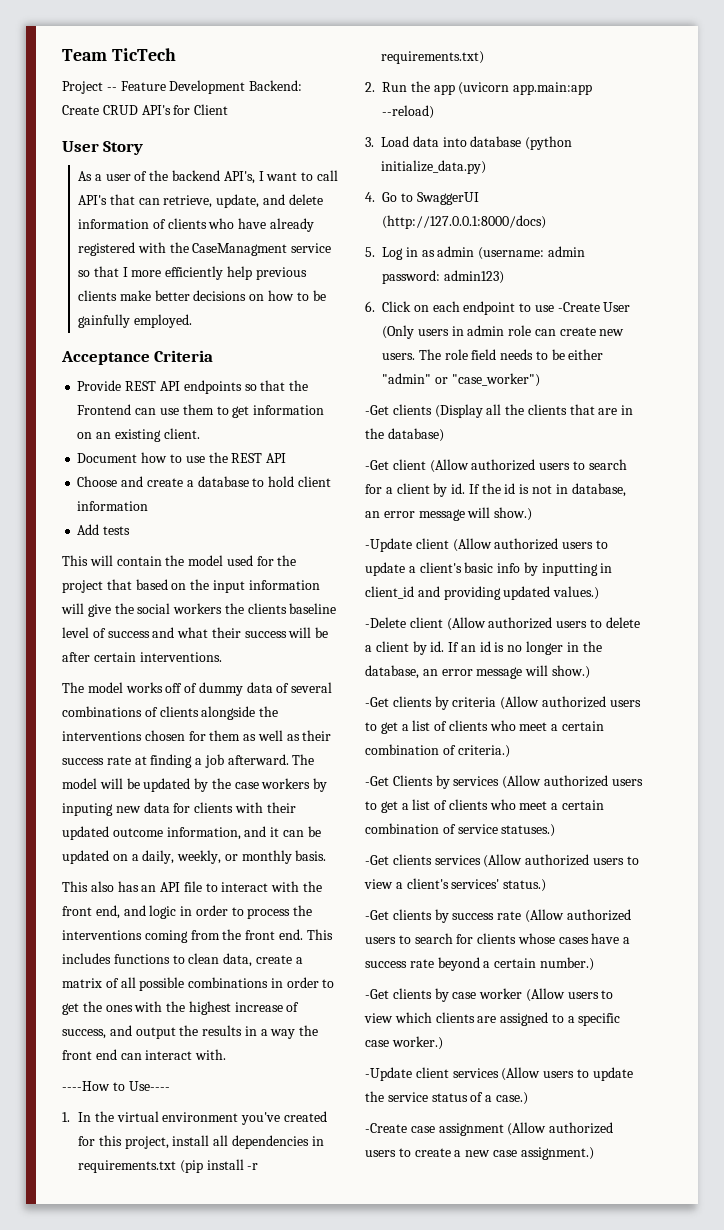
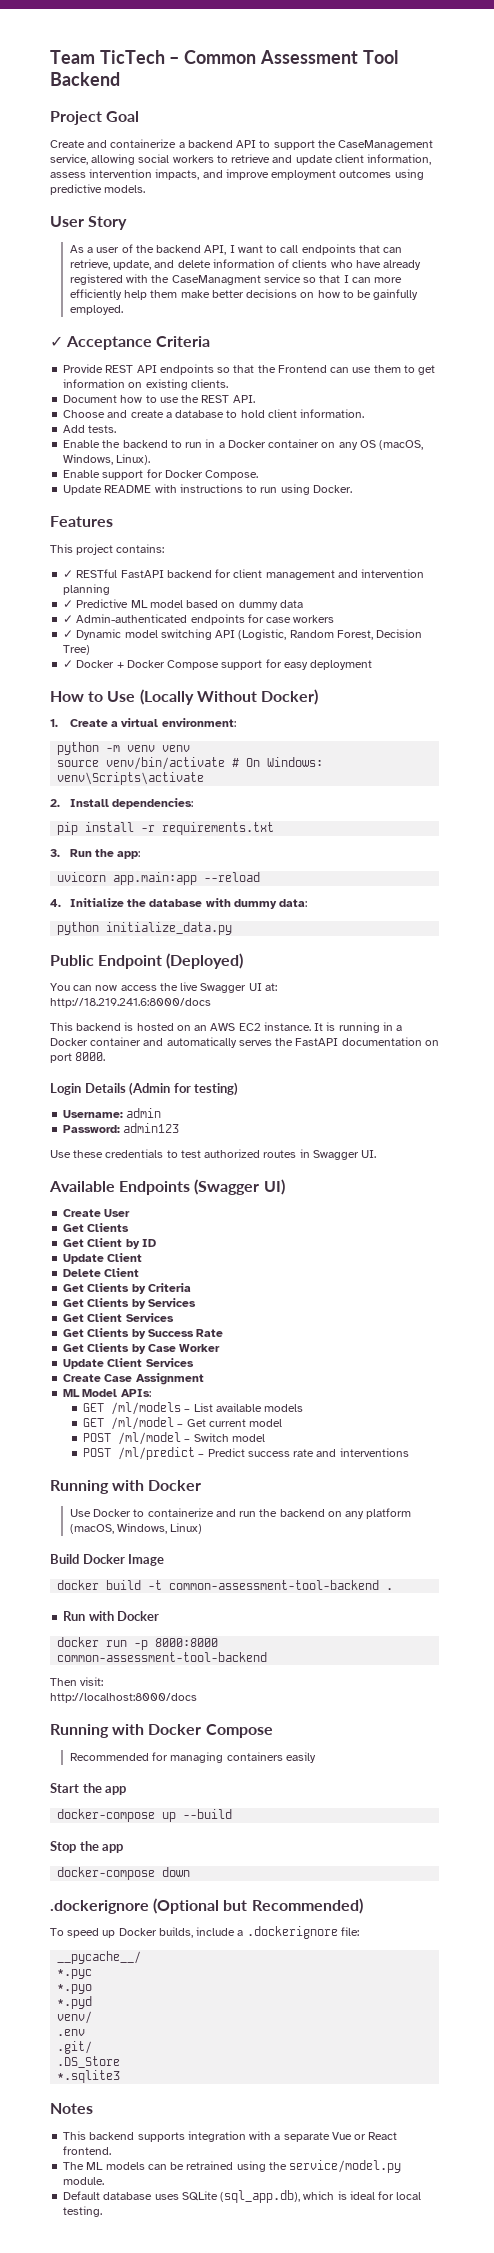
[62,80,303,94] [62,104,229,115] // Project -- Feature Development Backend: Create CRUD API's for Client -> [169,50,398,64] [50,72,120,86] [50,111,140,125] [50,139,434,150] [50,154,432,165] [50,169,424,180] [50,184,146,195] – Common Assessment Tool Backend // Project Goal // Create and containerize a backend API to support the CaseManagement service, allowing social workers to retrieve and update client information, assess intervention impacts, and improve employment outcomes using predictive models.
[223,171,255,184] API's, -> [204,245,227,255] API,
[78,195,108,205] API's -> [301,244,356,255] endpoints
(128, 272) none -> [351,277,371,283] can
[255,267,307,280] [78,290,118,301] previous clients -> [150,290,178,298] them
(192, 321) none -> [50,336,63,347] ✓
[96,428,200,442] an existing client. -> [145,379,228,390] existing clients.
[266,453,287,463] API -> [232,395,255,403] API.
[77,501,149,511] information -> [300,409,365,418] information.
[103,526,131,535] [62,555,297,566] [62,579,320,593] [61,603,337,617] [62,627,329,638] [62,652,222,662] [62,682,333,696] [62,706,279,720] [62,730,332,741] [62,754,315,768] [62,778,328,792] [62,802,296,816] [62,826,321,840] [62,850,327,864] [62,881,323,892] [62,905,313,919] [62,929,333,943] [62,953,303,967] [62,977,335,991] [62,1001,300,1015] [62,1025,319,1039] [62,1049,227,1060] [62,1081,170,1091] [62,1111,327,1125] [78,1135,324,1149] [78,1159,259,1173] [381,51,485,64] [365,81,593,95] [382,105,434,119] [365,136,573,150] [381,160,487,174] [365,192,479,205] [382,215,546,229] [365,246,585,260] [382,270,504,284] [365,301,631,315] [382,325,625,339] [382,349,604,360] [382,373,540,387] [365,404,634,418] [365,428,444,442] [365,459,627,473] [365,483,626,497] [365,507,533,521] [365,538,608,552] [365,562,613,576] [365,586,600,600] [365,617,640,631] [365,641,602,655] [365,665,590,679] [365,696,641,710] [365,720,605,734] [365,744,510,758] [365,775,643,789] [365,799,605,813] [365,823,556,837] [365,854,639,868] [364,878,547,892] [365,909,631,923] [365,933,631,944] [365,957,594,971] [365,988,614,1002] [364,1012,621,1026] [365,1036,443,1050] [365,1067,633,1081] [365,1091,528,1105] [365,1122,614,1136] [365,1147,594,1160] tests // This will contain the model used for the project that based on the input information will give the social workers the clients baseline level of success and what their success will be after certain interventions. // The model works off of dummy data of several combinations of clients alongside the interventions chosen for them as well as their success rate at finding a job afterward. The model will be updated by the case workers by inputing new data for clients with their updated outcome information, and it can be updated on a daily, weekly, or monthly basis. // This also has an API file to interact with the front end, and logic in order to process the interventions coming from the front end. This includes functions to clean data, create a matrix of all possible combinations in order to get the ones with the highest increase of success, and output the results in a way the front end can interact with. // ----How to Use---- // 1. In the virtual environment you've created for this project, install all dependencies in requirements.txt (pip install -r requirements.txt) // 2. Run the app (uvicorn app.main:app --reload) // 3. Load data into database (python initialize_data.py) // 4. Go to SwaggerUI (http://127.0.0.1:8000/docs) // 5. Log in as admin (username: admin password: admin123) // 6. Click on each endpoint to use -Create User (Only users in admin role can create new users. The role field needs to be either "admin" or "case_worker") // -Get clients (Display all the clients that are in the database) // -Get client (Allow authorized users to search for a client by id. If the id is not in database, an error message will show.) // -Update client (Allow authorized users to update a client's basic info by inputting in client_id and providing updated values.) // -Delete client (Allow authorized users to delete a client by id. If an id is no longer in the database, an error message will show.) // -Get clients by criteria (Allow authorized users to get a list of clients who meet a certain combination of criteria.) // -Get Clients by services (Allow authorized users to get a list of clients who meet a certain combination of service statuses.) // -Get clients services (Allow authorized users to view a client's services' status.) // -Get clients by success rate (Allow authorized users to search for clients whose cases have a success rate beyond a certain number.) // -Get clients by case worker (Allow users to view which clients are assigned to a specific case worker.) // -Update client services (Allow users to update the service status of a case.) // -Create case assignment (Allow authorized users to create a new case assignment.) -> [88,425,117,433] [63,439,424,450] [63,454,151,465] [63,469,259,480] [63,484,352,495] [50,516,113,527] [50,544,165,555] [63,569,425,580] [63,584,111,595] [63,599,303,610] [63,614,335,625] [63,629,423,640] [63,645,91,655] [63,659,373,670] [50,689,318,705] [50,718,236,727] [57,742,191,755] [57,757,324,770] [57,772,205,785] [50,798,194,809] [57,822,275,835] [50,849,141,859] [57,872,261,885] [50,898,308,909] [57,922,233,935] [50,953,244,969] [50,982,277,993] [50,998,211,1008] [50,1022,403,1033] [50,1037,439,1048] [50,1052,106,1063] [50,1082,239,1096] [63,1108,162,1118] [63,1123,180,1133] [50,1149,377,1160] [49,1179,285,1195] [63,1209,131,1217] [63,1223,130,1232] [63,1238,156,1249] [63,1253,143,1264] [63,1268,140,1277] [63,1283,191,1294] [63,1298,196,1309] [63,1313,174,1322] [63,1328,224,1339] [63,1343,221,1354] [63,1358,194,1369] [63,1373,204,1385] [63,1389,151,1397] [83,1402,304,1415] [83,1417,283,1430] [83,1432,265,1445] [83,1447,409,1460] [50,1480,202,1494] [69,1508,412,1519] [69,1523,203,1534] [50,1554,165,1566] [57,1580,394,1590] [63,1611,160,1621] [57,1637,219,1650] [57,1652,268,1662] [50,1677,104,1686] [50,1693,197,1703] [50,1724,273,1738] [69,1752,316,1763] [50,1783,127,1795] [57,1809,233,1822] [50,1841,124,1853] [57,1867,191,1880] [50,1898,363,1914] [50,1926,359,1939] [57,1951,142,1964] [57,1969,93,1979] [57,1984,93,1994] [57,1996,93,2009] [57,2011,93,2024] [57,2029,86,2036] [57,2041,93,2054] [57,2056,121,2068] [57,2070,121,2083] [50,2103,93,2114] [63,2131,398,2142] [63,2146,112,2155] [63,2160,402,2173] [63,2177,105,2185] [63,2190,422,2203] [63,2206,103,2217] tests. // Enable the backend to run in a Docker container on any OS (macOS, Windows, Linux). // Enable support for Docker Compose. // Update README with instructions to run using Docker. // Features // This project contains: // ✓ RESTful FastAPI backend for client management and intervention planning // ✓ Predictive ML model based on dummy data // ✓ Admin-authenticated endpoints for case workers // ✓ Dynamic model switching API (Logistic, Random Forest, Decision Tree) // ✓ Docker + Docker Compose support for easy deployment // How to Use (Locally Without Docker) // 1. Create a virtual environment: // python -m venv venv // source venv/bin/activate # On Windows: venv\Scripts\activate // 2. Install dependencies: // pip install -r requirements.txt // 3. Run the app: // uvicorn app.main:app --reload // 4. Initialize the database with dummy data: // python initialize_data.py // Public Endpoint (Deployed) // You can now access the live Swagger UI at: http://18.219.241.6:8000/docs // This backend is hosted on an AWS EC2 instance. It is running in a Docker container and automatically serves the FastAPI documentation on port 8000. // Login Details (Admin for testing) // Username: admin // Password: admin123 // Use these credentials to test authorized routes in Swagger UI. // Available Endpoints (Swagger UI) // Create User // Get Clients // Get Client by ID // Update Client // Delete Client // Get Clients by Criteria // Get Clients by Services // Get Client Services // Get Clients by Success Rate // Get Clients by Case Worker // Update Client Services // Create Case Assignment // ML Model APIs: // GET /ml/models – List available models // GET /ml/model – Get current model // POST /ml/model – Switch model // POST /ml/predict – Predict success rate and interventions // Running with Docker // Use Docker to containerize and run the backend on any platform (macOS, Windows, Linux) // Build Docker Image // docker build -t common-assessment-tool-backend . // Run with Docker // docker run -p 8000:8000 common-assessment-tool-backend // Then visit: // http://localhost:8000/docs // Running with Docker Compose // Recommended for managing containers easily // Start the app // docker-compose up --build // Stop the app // docker-compose down // .dockerignore (Optional but Recommended) // To speed up Docker builds, include a .dockerignore file: // __pycache__/ // *.pyc // *.pyo // *.pyd // venv/ // .env // .git/ // .DS_Store // *.sqlite3 // Notes // This backend supports integration with a separate Vue or React frontend. // The ML models can be retrained using the service/model.py module. // Default database uses SQLite (sql_app.db), which is ideal for local testing.

